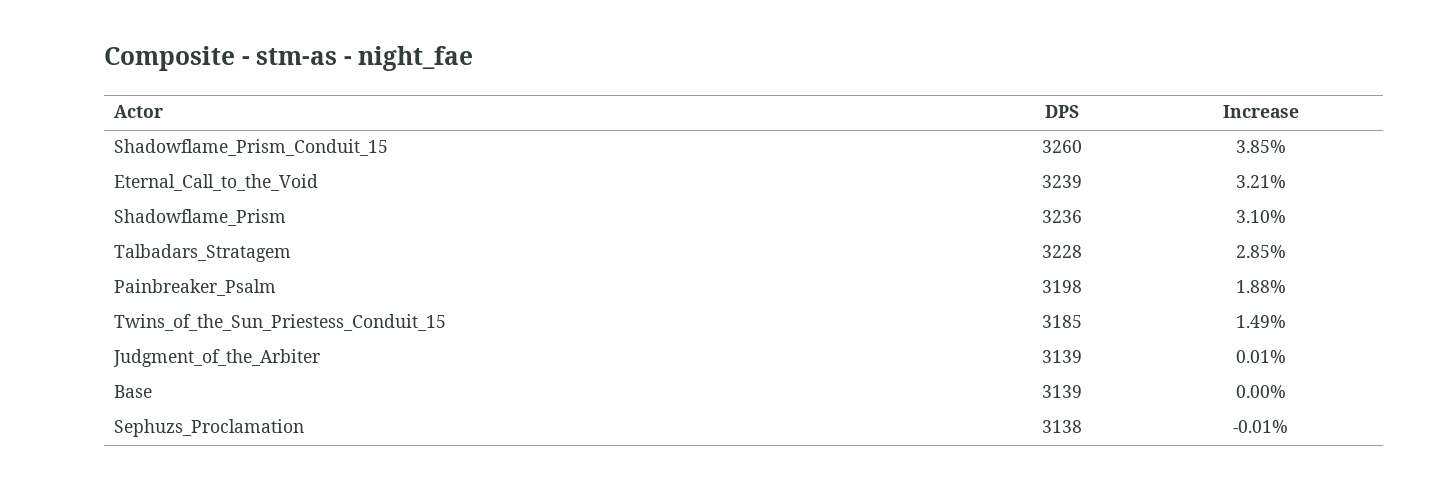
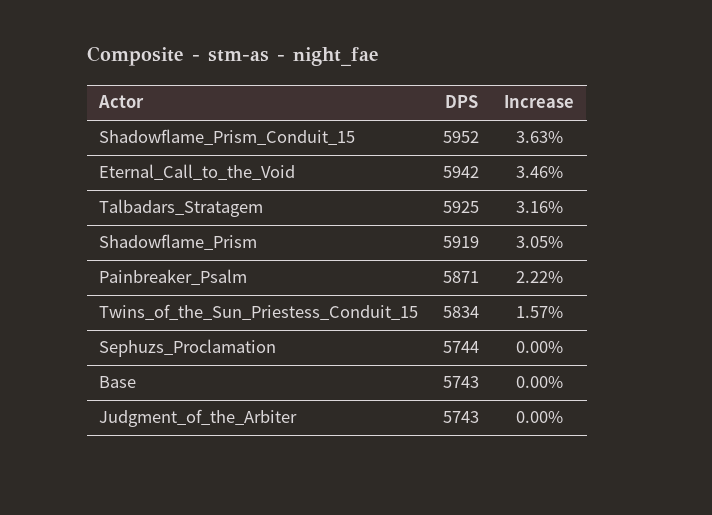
[1042,140,1082,153] [1235,140,1286,153] 3260 | 3.85% -> [443,131,479,143] [515,131,563,143] 5952 | 3.63%
[1042,175,1082,188] [1235,175,1286,188] [114,209,287,226] [1042,210,1082,223] [1235,210,1286,223] [114,244,292,262] [1042,245,1082,258] [1235,245,1286,258] 3239 | 3.21% // Shadowflame_Prism | 3236 | 3.10% // Talbadars_Stratagem | 3228 | 2.85% -> [443,166,479,178] [515,166,563,178] [98,199,263,217] [443,201,479,213] [515,201,563,213] [98,234,257,250] [443,236,479,248] [515,236,563,248] 5942 | 3.46% // Talbadars_Stratagem | 5925 | 3.16% // Shadowflame_Prism | 5919 | 3.05%
[1042,280,1082,293] [1235,280,1286,293] 3198 | 1.88% -> [443,271,479,283] [515,271,563,283] 5871 | 2.22%
[1042,315,1082,328] [1235,315,1286,328] [113,349,321,367] [1042,350,1082,363] [1235,350,1286,363] [114,385,153,398] [1042,385,1082,398] [1235,385,1286,398] [114,419,305,437] [1042,420,1082,433] [1233,420,1288,433] 3185 | 1.49% // Judgment_of_the_Arbiter | 3139 | 0.01% // Base | 3139 | 0.00% // Sephuzs_Proclamation | 3138 | -0.01% -> [443,306,479,318] [515,306,563,318] [98,339,276,357] [443,341,479,353] [515,341,563,353] [98,376,136,388] [443,376,479,388] [515,376,563,388] [98,409,297,427] [443,411,479,423] [515,411,563,423] 5834 | 1.57% // Sephuzs_Proclamation | 5744 | 0.00% // Base | 5743 | 0.00% // Judgment_of_the_Arbiter | 5743 | 0.00%

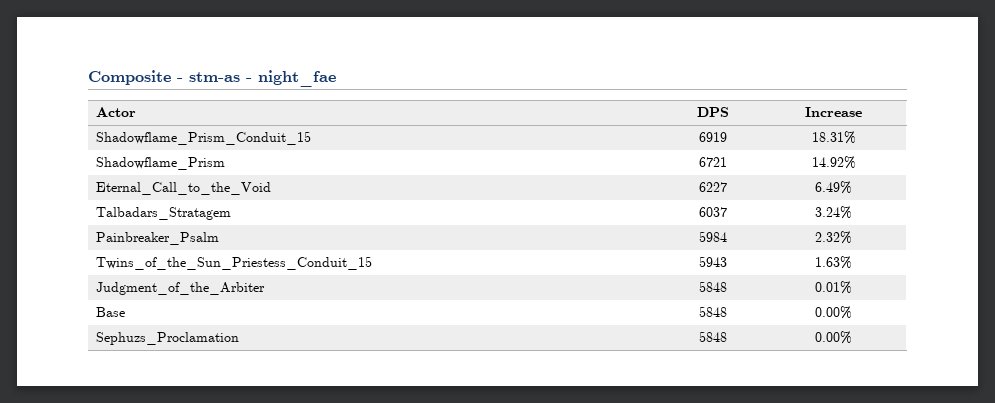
[443,131,479,143] [515,131,563,143] 5952 | 3.63% -> [699,132,727,142] [811,131,856,144] [95,157,225,170] [699,157,727,167] [811,156,856,169] 6919 | 18.31% // Shadowflame_Prism | 6721 | 14.92%
[443,166,479,178] [515,166,563,178] 5942 | 3.46% -> [699,182,727,192] [815,181,852,194] 6227 | 6.49%
[443,201,479,213] [515,201,563,213] [98,234,257,250] [443,236,479,248] [515,236,563,248] 5925 | 3.16% // Shadowflame_Prism | 5919 | 3.05% -> [699,207,727,217] [815,206,852,219] 6037 | 3.24%
[443,271,479,283] [515,271,563,283] 5871 | 2.22% -> [699,231,727,242] [815,231,852,244] 5984 | 2.32%
[443,306,479,318] [515,306,563,318] 5834 | 1.57% -> [699,256,727,267] [815,256,852,269] [95,282,265,295] [699,281,727,292] [815,281,852,294] [95,307,125,317] [699,306,727,317] [815,306,852,319] 5943 | 1.63% // Judgment_of_the_Arbiter | 5848 | 0.01% // Base | 5848 | 0.00%
[443,341,479,353] [515,341,563,353] [98,376,136,388] [443,376,479,388] [515,376,563,388] [98,409,297,427] [443,411,479,423] [515,411,563,423] 5744 | 0.00% // Base | 5743 | 0.00% // Judgment_of_the_Arbiter | 5743 | 0.00% -> [699,331,727,342] [815,331,852,344] 5848 | 0.00%

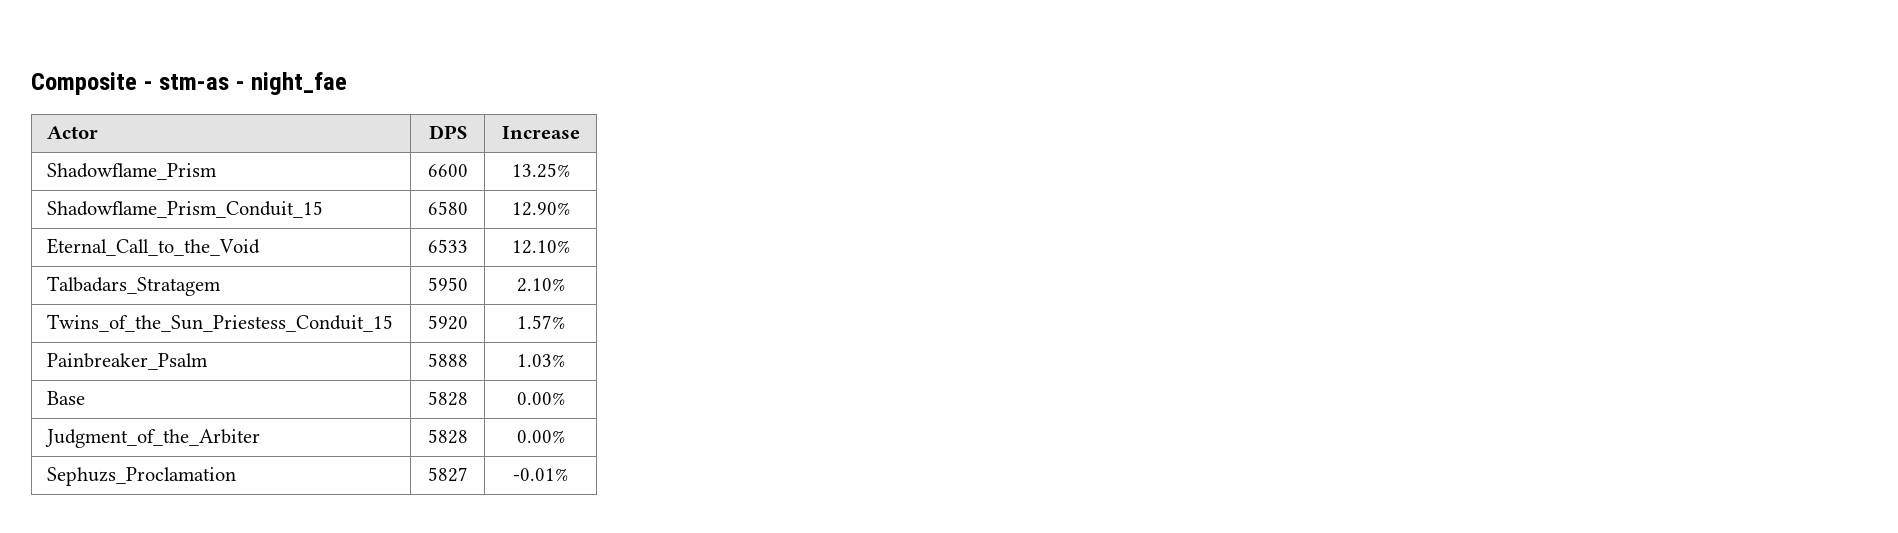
[95,131,311,145] [699,132,727,142] [811,131,856,144] [95,157,225,170] [699,157,727,167] [811,156,856,169] Shadowflame_Prism_Conduit_15 | 6919 | 18.31% // Shadowflame_Prism | 6721 | 14.92% -> [47,163,218,180] [427,164,468,177] [511,163,570,178] [47,201,324,218] [427,201,468,215] [511,202,570,216] Shadowflame_Prism | 6600 | 13.25% // Shadowflame_Prism_Conduit_15 | 6580 | 12.90%
[699,182,727,192] [815,181,852,194] 6227 | 6.49% -> [427,239,468,253] [511,240,570,254] 6533 | 12.10%
[699,207,727,217] [815,206,852,219] [95,232,219,245] [699,231,727,242] [815,231,852,244] [95,256,372,270] [699,256,727,267] [815,256,852,269] [95,282,265,295] [699,281,727,292] [815,281,852,294] [95,307,125,317] [699,306,727,317] 6037 | 3.24% // Painbreaker_Psalm | 5984 | 2.32% // Twins_of_the_Sun_Priestess_Conduit_15 | 5943 | 1.63% // Judgment_of_the_Arbiter | 5848 | 0.01% // Base | 5848 -> [427,277,468,291] [516,278,565,292] [47,314,394,332] [427,315,468,330] [516,315,565,329] [47,353,209,370] [427,353,468,367] [516,354,565,367] [47,391,86,405] [427,391,468,406] [516,392,565,405] [45,429,261,448] [427,429,468,444] 5950 | 2.10% // Twins_of_the_Sun_Priestess_Conduit_15 | 5920 | 1.57% // Painbreaker_Psalm | 5888 | 1.03% // Base | 5828 | 0.00% // Judgment_of_the_Arbiter | 5828
[699,331,727,342] [815,331,852,344] 5848 | 0.00% -> [427,467,468,482] [513,468,568,481] 5827 | -0.01%

